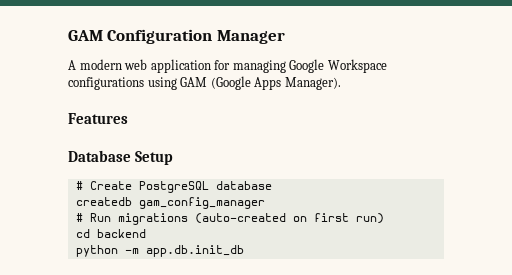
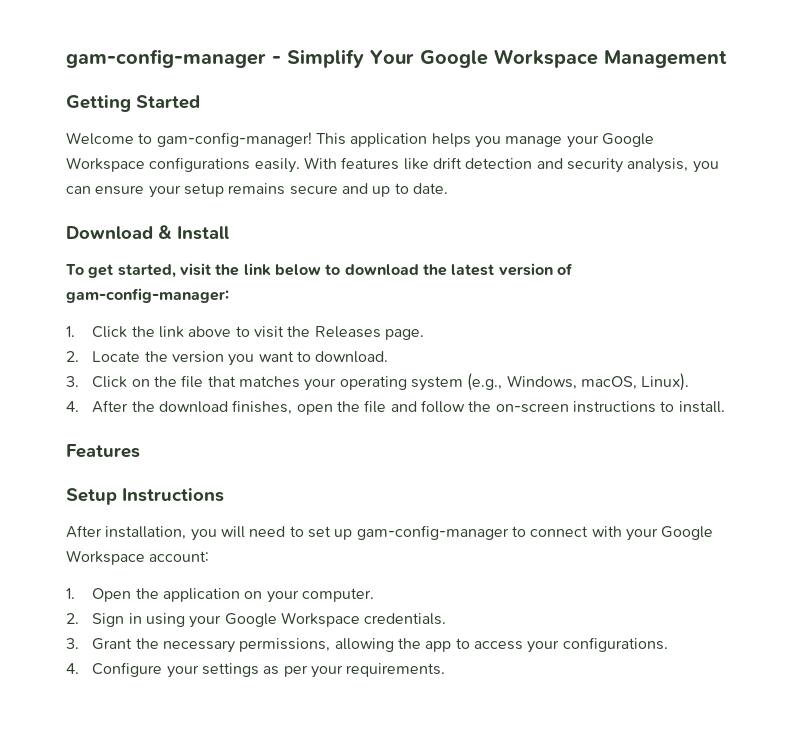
[68,29,285,44] [68,59,387,73] [68,76,341,90] GAM Configuration Manager // A modern web application for managing Google Workspace configurations using GAM (Google Apps Manager). -> [66,49,727,68] [66,95,200,112] [66,132,654,148] [66,157,719,173] [66,183,448,198] [66,225,229,240] [66,263,573,278] [66,288,229,303] [66,326,424,340] [66,351,389,366] [66,373,690,391] [66,400,725,415] gam-config-manager - Simplify Your Google Workspace Management // Getting Started // Welcome to gam-config-manager! This application helps you manage your Google Workspace configurations easily. With features like drift detection and security analysis, you can ensure your setup remains secure and up to date. // Download & Install // To get started, visit the link below to download the latest version of gam-config-manager: // 1. Click the link above to visit the Releases page. // 2. Locate the version you want to download. // 3. Click on the file that matches your operating system (e.g., Windows, macOS, Linux). // 4. After the download finishes, open the file and follow the on-screen instructions to install.
[68,150,131,162] Database -> (140, 451) none
[75,181,272,193] [75,197,265,209] [75,213,384,225] [75,229,146,238] [75,245,244,257] // # Create PostgreSQL database // createdb gam_config_manager // # Run migrations (auto-created on first run) // cd backend // python -m app.db.init_db -> [122,488,224,502] [66,525,714,541] [66,550,210,565] [66,588,375,603] [66,612,447,628] [66,637,668,653] [66,662,446,678] Instructions // After installation, you will need to set up gam-config-manager to connect with your Google Workspace account: // 1. Open the application on your computer. // 2. Sign in using your Google Workspace credentials. // 3. Grant the necessary permissions, allowing the app to access your configurations. // 4. Configure your settings as per your requirements.

